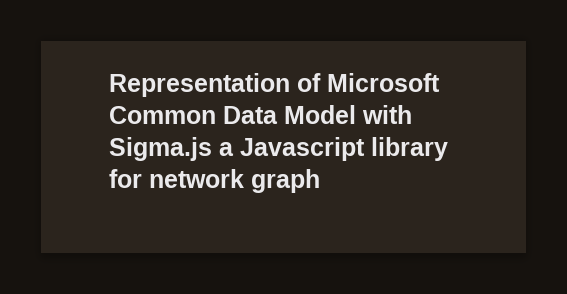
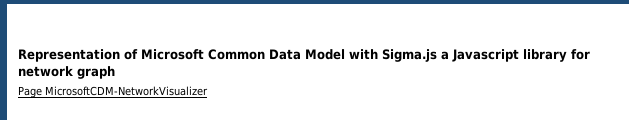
(320, 181) none -> [18,86,208,98] // Page MicrosoftCDM-NetworkVisualizer

